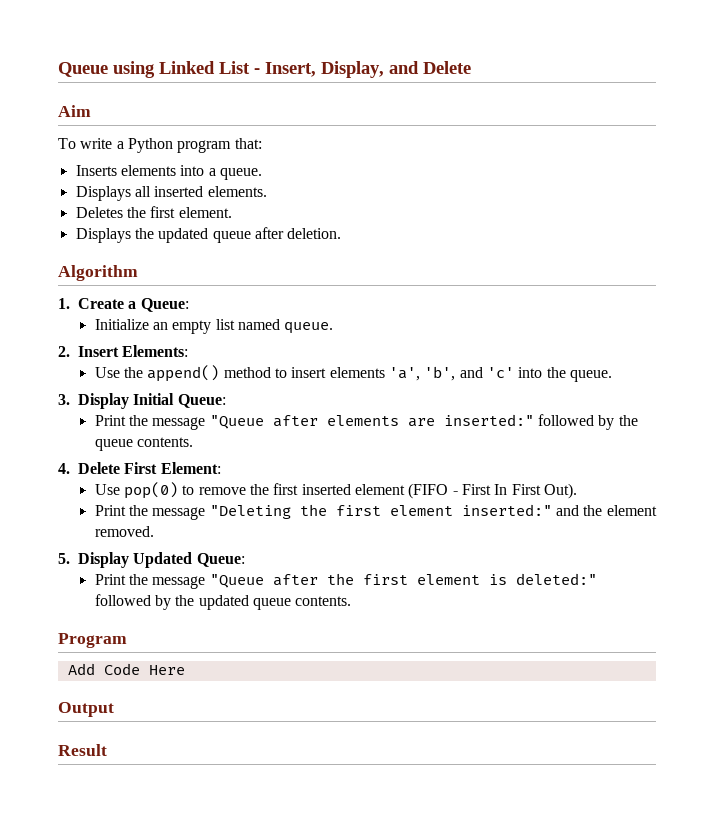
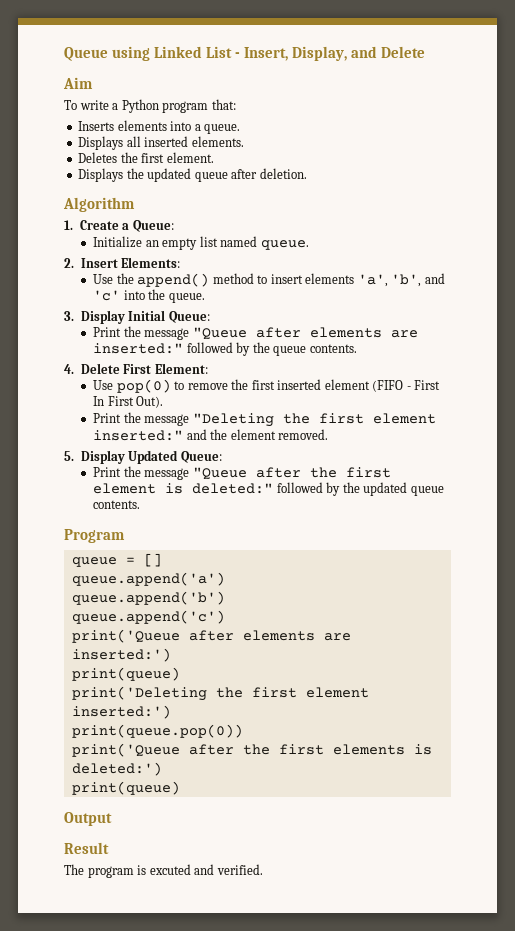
[67,663,185,675] [58,702,114,717] [58,744,107,756] Add Code Here // Output // Result -> [71,553,162,567] [71,572,225,586] [71,591,225,605] [71,610,225,624] [71,629,351,643] [71,648,171,662] [71,667,180,681] [71,686,369,701] [71,705,171,719] [71,724,243,738] [71,743,432,757] [71,762,162,776] [71,781,180,795] [64,812,112,826] [64,842,109,854] [64,864,263,878] queue = [] // queue.append('a') // queue.append('b') // queue.append('c') // print('Queue after elements are inserted:') // print(queue) // print('Deleting the first element inserted:') // print(queue.pop(0)) // print('Queue after the first elements is deleted:') // print(queue) // Output // Result // The program is excuted and verified.

